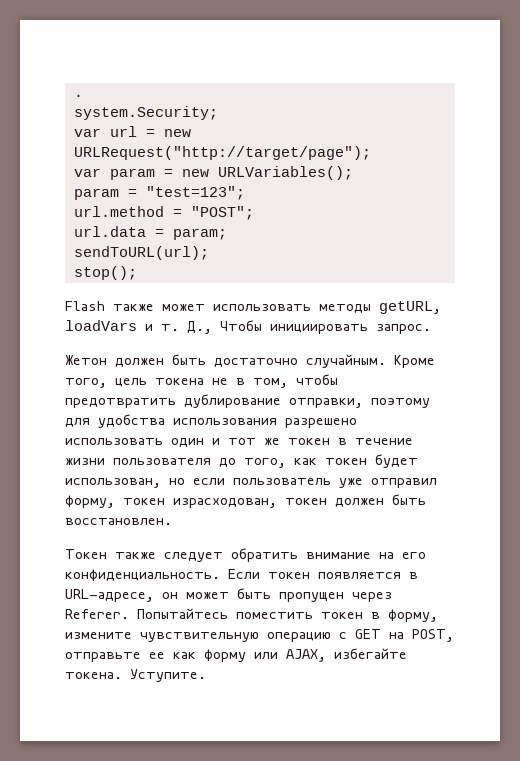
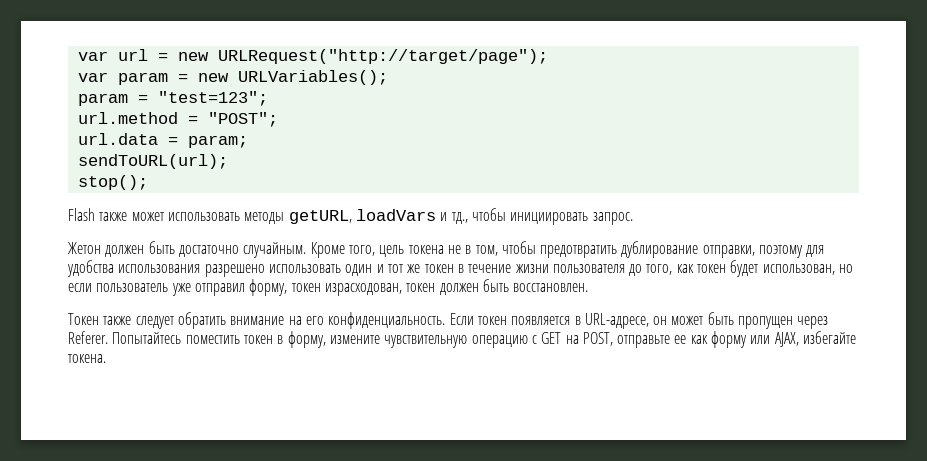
[73,94,83,97] [73,106,218,120] . // system.Security; // -> (77, 56) none
[161,320,262,334] т. Д., Чтобы -> [451,208,506,224] тд., чтобы
[130,669,206,682] Уступите. -> (106, 358) none

